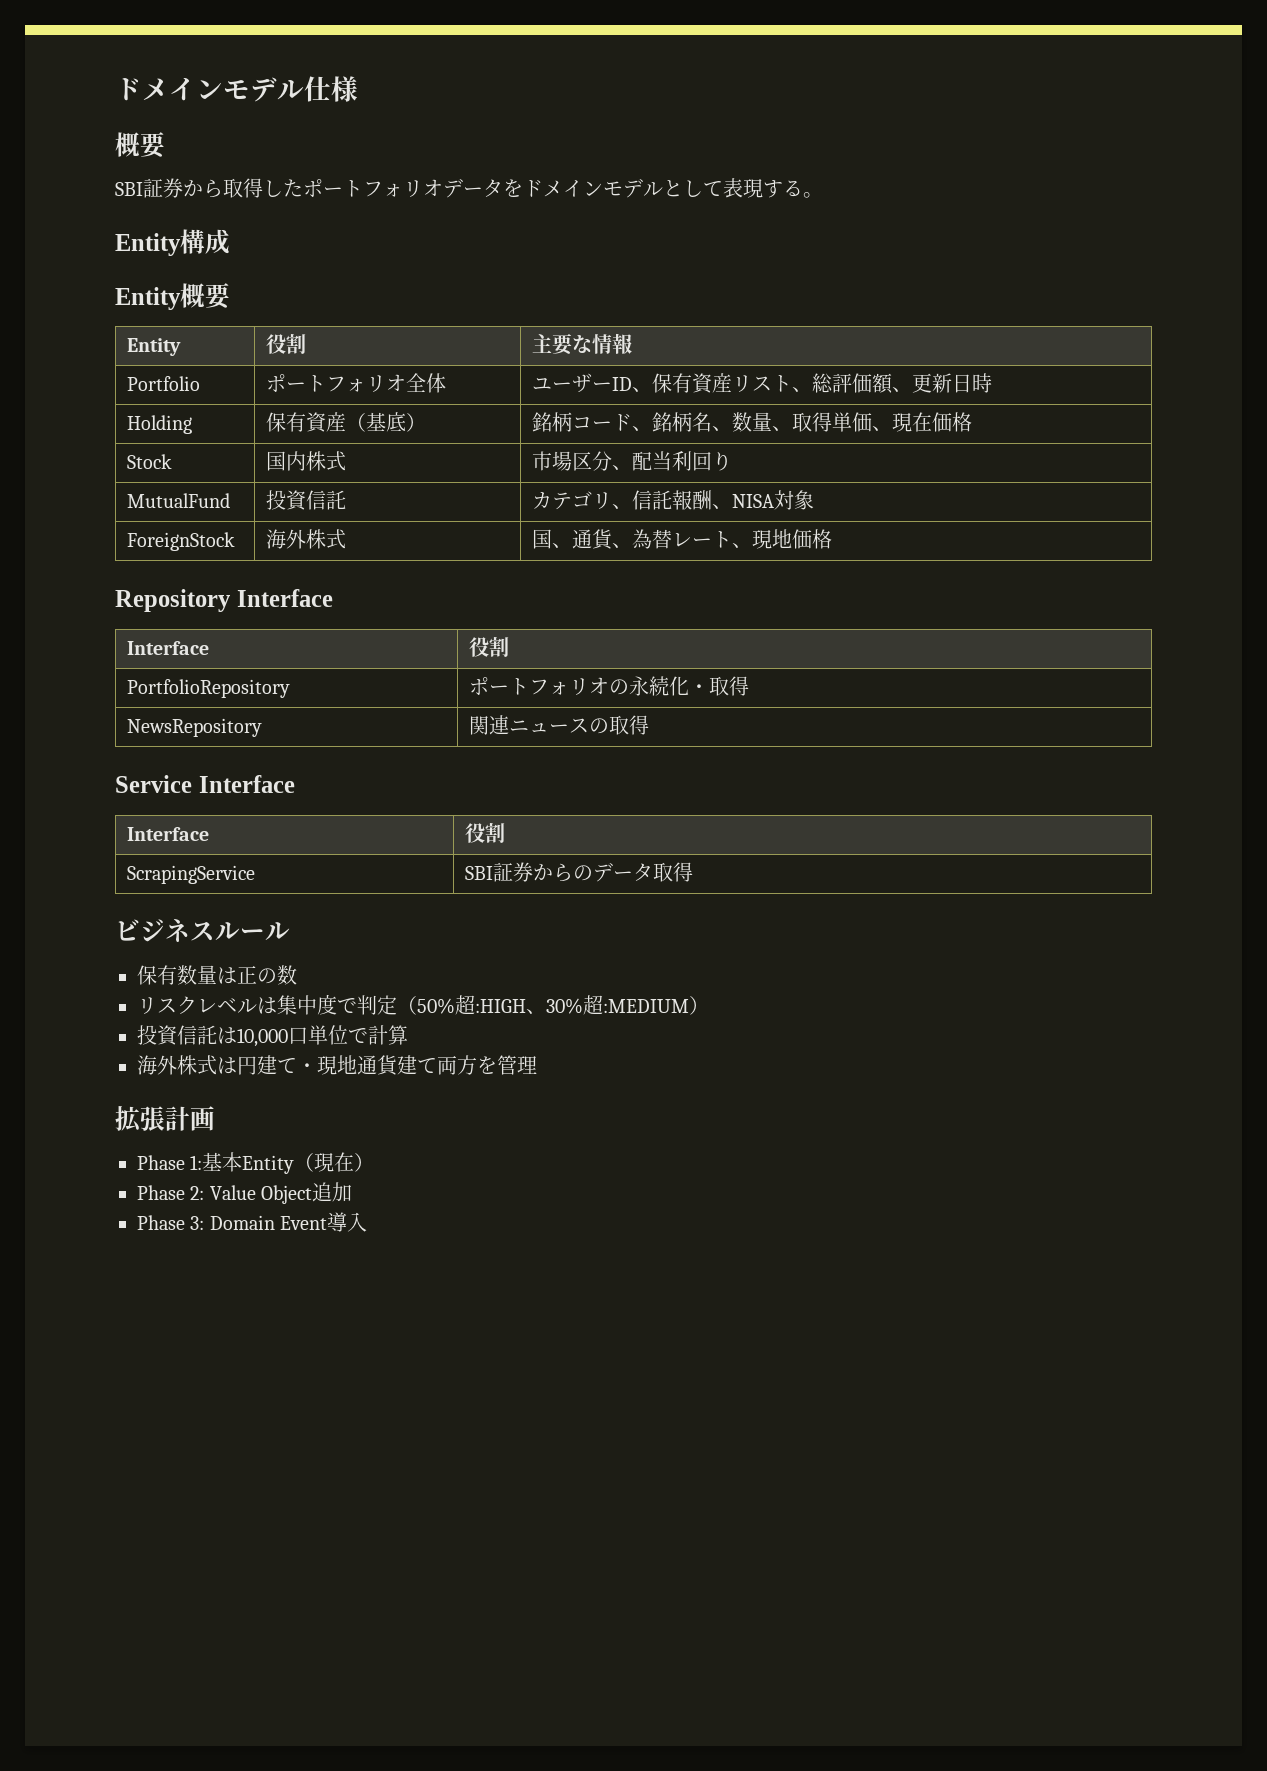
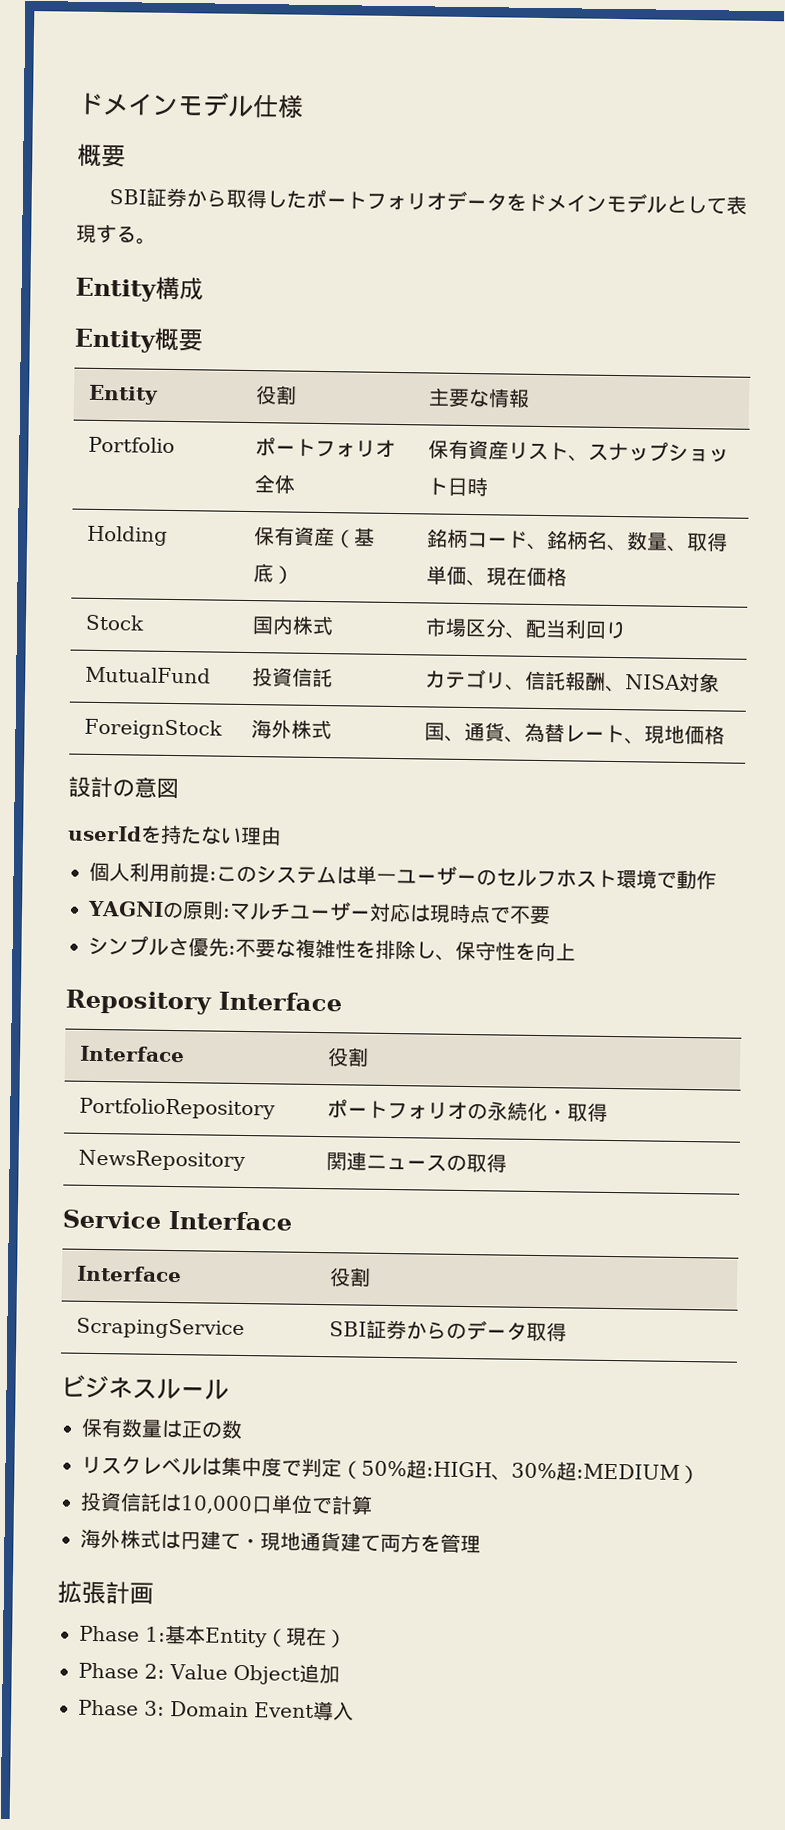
[532,373,653,393] ユーザーID、 -> (295, 484) none
[812,373,953,394] 総評価額、更新 -> [587,441,729,463] [426,477,448,496] スナップショット
(833, 539) none -> [68,776,179,799] [67,824,282,846] [89,861,717,890] [87,900,551,925] [88,935,576,962] // 設計の意図 // userIdを持たない理由 // 個人利用前提:このシステムは単一ユーザーのセルフホスト環境で動作 // YAGNIの原則:マルチユーザー対応は現時点で不要 // シンプルさ優先:不要な複雑性を排除し、保守性を向上

